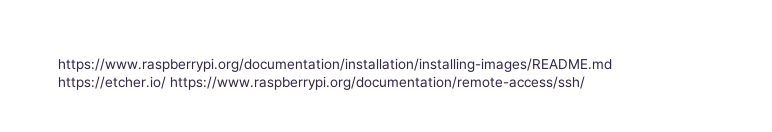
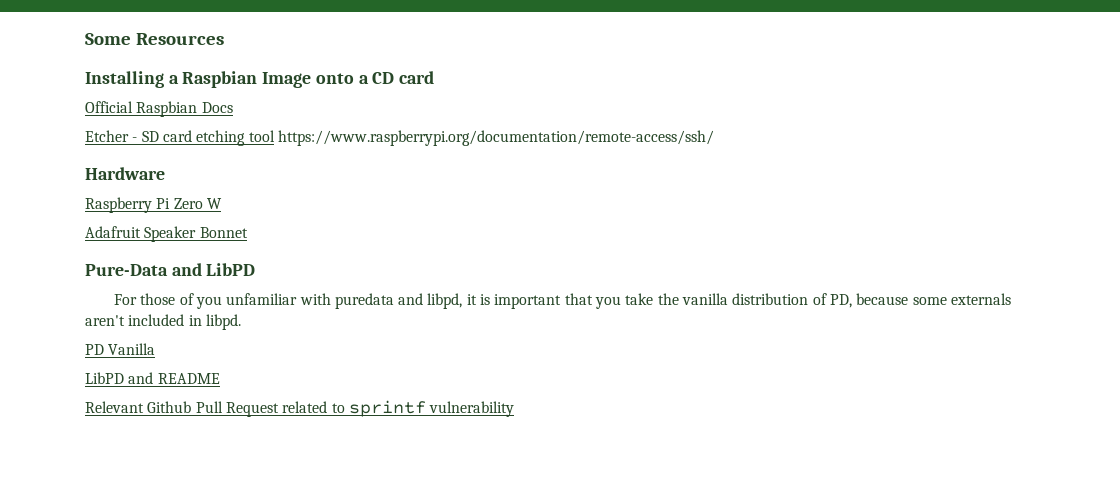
[58,58,612,72] [58,76,585,90] https://www.raspberrypi.org/documentation/installation/installing-images/README.md https://etcher.io/ https://www.raspberrypi.org/documentation/remote-access/ssh/ -> [85,33,224,45] [85,71,435,88] [85,101,233,117] [85,130,714,146] [85,167,165,180] [85,197,222,213] [85,226,248,242] [85,263,256,276] [113,293,1011,309] [85,314,241,330] [85,343,156,355] [85,372,220,384] [85,400,515,417] Some Resources // Installing a Raspbian Image onto a CD card // Official Raspbian Docs // Etcher - SD card etching tool https://www.raspberrypi.org/documentation/remote-access/ssh/ // Hardware // Raspberry Pi Zero W // Adafruit Speaker Bonnet // Pure-Data and LibPD // For those of you unfamiliar with puredata and libpd, it is important that you take the vanilla distribution of PD, because some externals aren't included in libpd. // PD Vanilla // LibPD and README // Relevant Github Pull Request related to sprintf vulnerability

